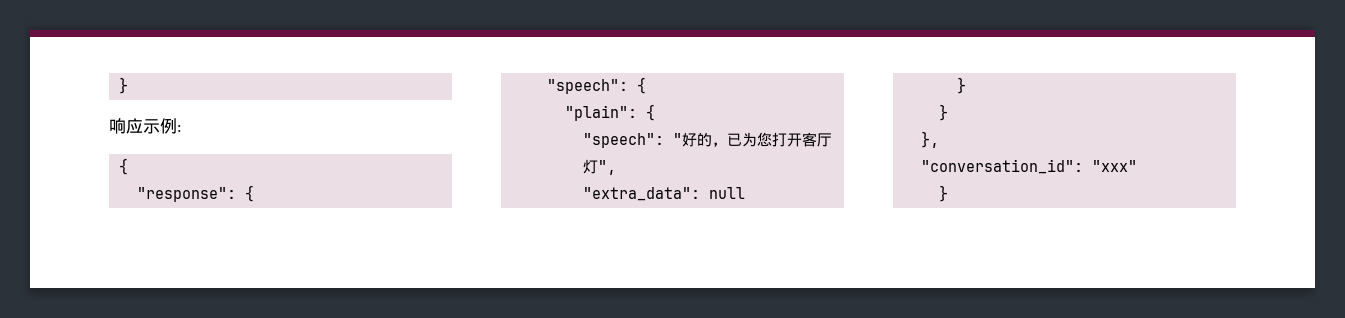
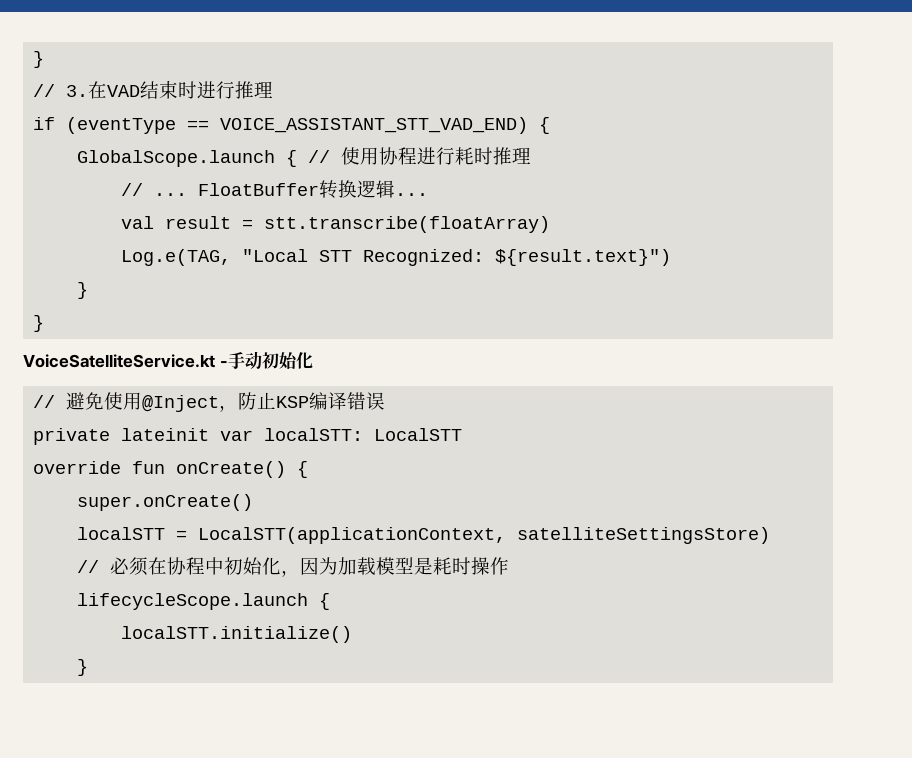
[119,77,129,94] [109,118,182,134] [119,158,129,175] [137,185,255,202] [547,77,647,94] [565,104,656,121] [583,132,833,148] [583,159,617,175] [583,187,746,201] [957,77,967,94] [939,104,949,121] [921,131,940,148] [921,159,1138,174] } // 响应示例: // { // "response": { // "speech": { // "plain": { // "speech": "好的，已为您打开客厅灯", // "extra_data": null // } // } // }, // "conversation_id": "xxx" -> [33,51,45,68] [33,80,274,99] [33,117,551,134] [77,147,532,167] [121,180,429,199] [121,216,551,233] [121,249,672,266] [77,282,89,299] [33,315,45,332] [23,351,313,369] [33,392,386,412] [33,428,463,445] [33,461,309,478] [77,494,254,511] [77,527,771,544] [77,557,510,577] [77,593,331,610] [121,626,353,643] } // // 3.在VAD结束时进行推理 // if (eventType == VOICE_ASSISTANT_STT_VAD_END) { // GlobalScope.launch { // 使用协程进行耗时推理 // // ... FloatBuffer转换逻辑... // val result = stt.transcribe(floatArray) // Log.e(TAG, "Local STT Recognized: ${result.text}") // } // } // VoiceSatelliteService.kt -手动初始化 // // 避免使用@Inject，防止KSP编译错误 // private lateinit var localSTT: LocalSTT // override fun onCreate() { // super.onCreate() // localSTT = LocalSTT(applicationContext, satelliteSettingsStore) // // 必须在协程中初始化，因为加载模型是耗时操作 // lifecycleScope.launch { // localSTT.initialize()

